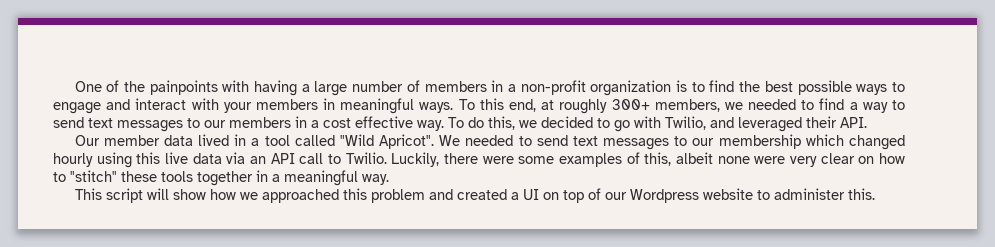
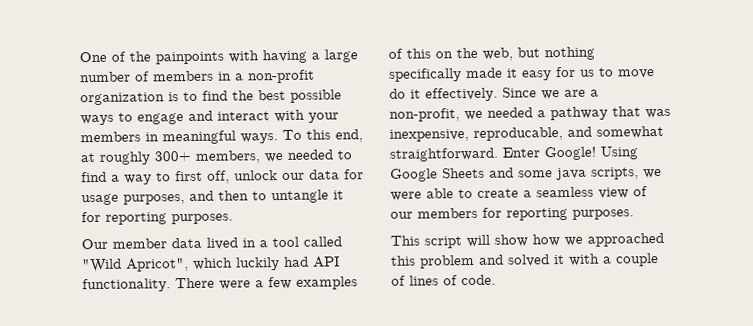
[53,116,867,132] send text messages to our members in a cost effective way. To do this, we decided to go with Twilio, and leveraged their API. -> [175,169,364,184] [81,189,344,206] [81,211,233,225] first off, unlock our data for usage purposes, and then to untangle it for reporting purposes.
[379,134,906,150] [53,152,905,168] [53,170,389,186] Apricot". We needed to send text messages to our membership which changed hourly using this live data via an API call to Twilio. Luckily, there were some examples of this, albeit none were very clear on how to "stitch" these tools together in a meaningful way. -> [126,256,340,272] [82,276,358,293] [388,46,595,61] [388,66,655,82] [389,87,599,102] [389,106,671,122] [389,125,664,142] [389,146,638,162] [390,167,662,182] [390,186,648,201] [390,207,634,221] Apricot", which luckily had API functionality. There were a few examples of this on the web, but nothing specifically made it easy for us to move do it effectively. Since we are a non-profit, we needed a pathway that was inexpensive, reproducable, and somewhat straightforward. Enter Google! Using Google Sheets and some java scripts, we were able to create a seamless view of our members for reporting purposes.
[456,188,875,203] created a UI on top of our Wordpress website to administer this. -> [507,253,659,267] [391,274,496,286] solved it with a couple of lines of code.

